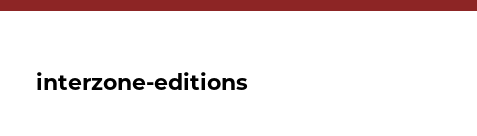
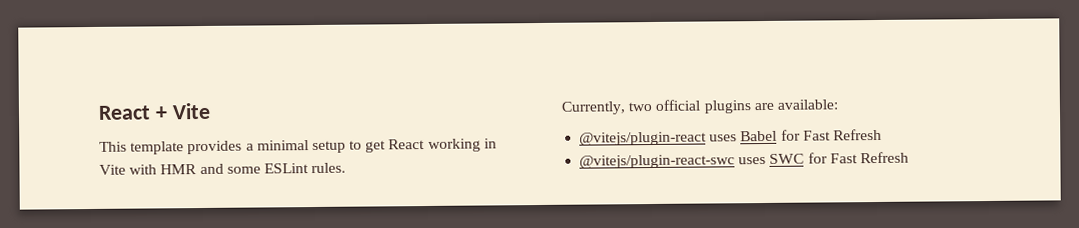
[36,72,248,90] interzone-editions -> [98,102,211,120] [99,138,497,155] [99,162,347,175] [561,99,838,115] [579,128,882,146] [579,151,909,169] React + Vite // This template provides a minimal setup to get React working in Vite with HMR and some ESLint rules. // Currently, two official plugins are available: // @vitejs/plugin-react uses Babel for Fast Refresh // @vitejs/plugin-react-swc uses SWC for Fast Refresh

